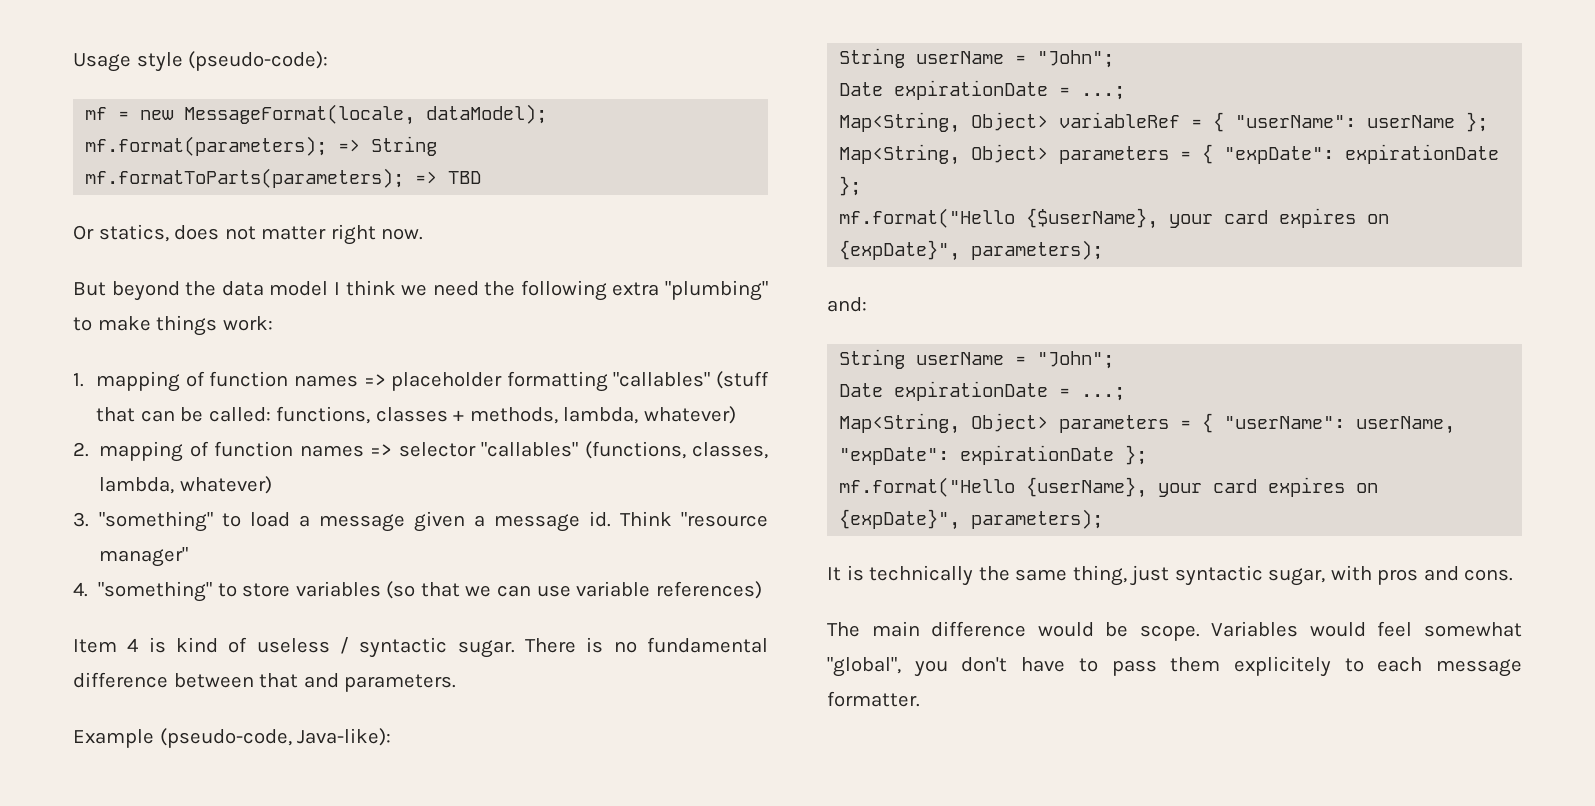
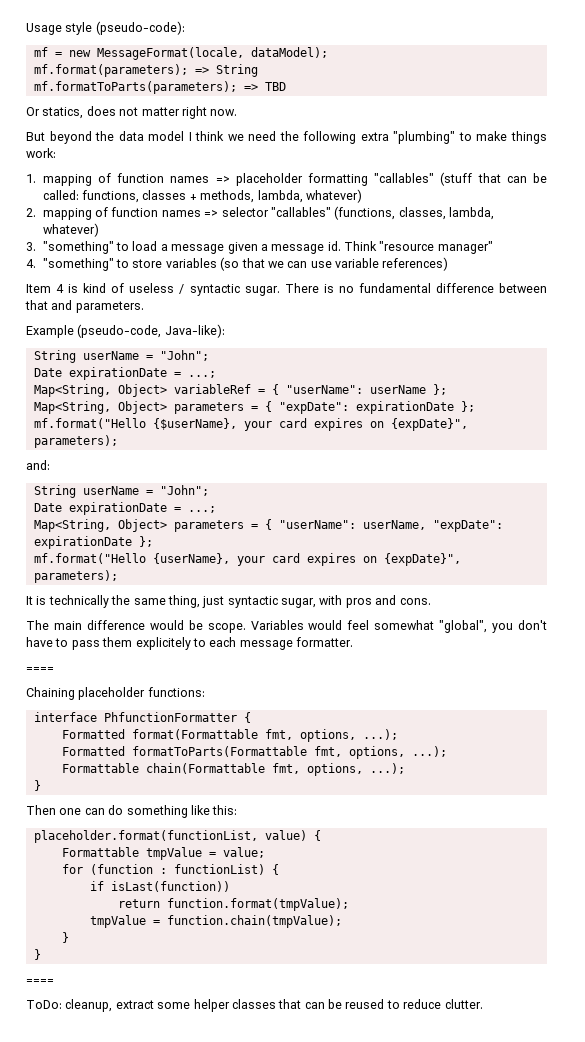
(920, 699) none -> [26,667,54,672] [26,687,205,700] [33,712,251,723] [61,729,398,742] [61,746,447,759] [61,763,405,776] [33,780,41,791] [26,805,238,818] [33,830,321,843] [61,847,265,860] [61,864,279,875] [89,881,230,892] [117,898,349,911] [89,915,342,928] [61,932,69,943] [33,949,41,960] [26,979,54,984] [26,999,483,1012] // ==== // Chaining placeholder functions: // interface PhfunctionFormatter { // Formatted format(Formattable fmt, options, ...); // Formatted formatToParts(Formattable fmt, options, ...); // Formattable chain(Formattable fmt, options, ...); // } // Then one can do something like this: // placeholder.format(functionList, value) { // Formattable tmpValue = value; // for (function : functionList) { // if isLast(function)) // return function.format(tmpValue); // tmpValue = function.chain(tmpValue); // } // } // ==== // ToDo: cleanup, extract some helper classes that can be reused to reduce clutter.

